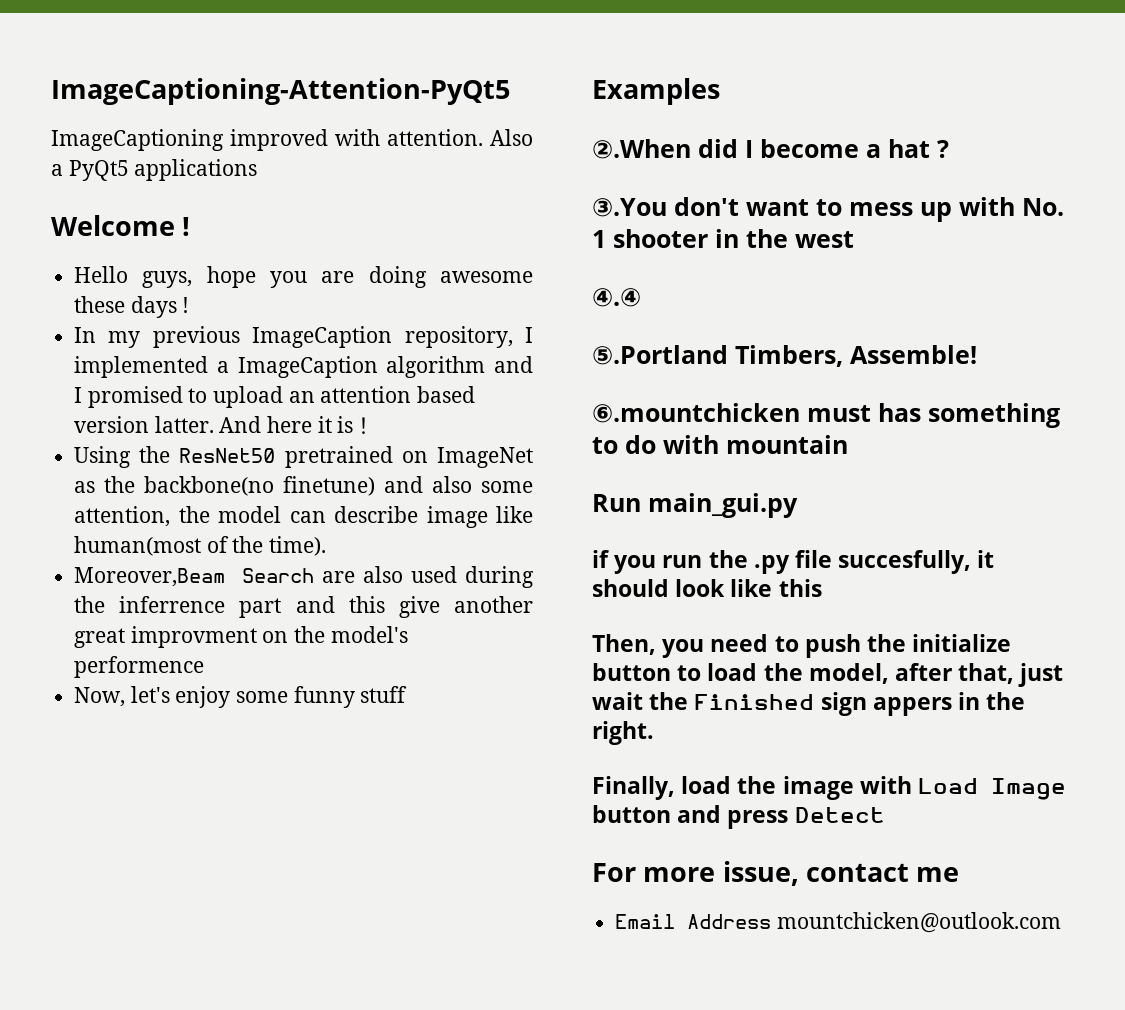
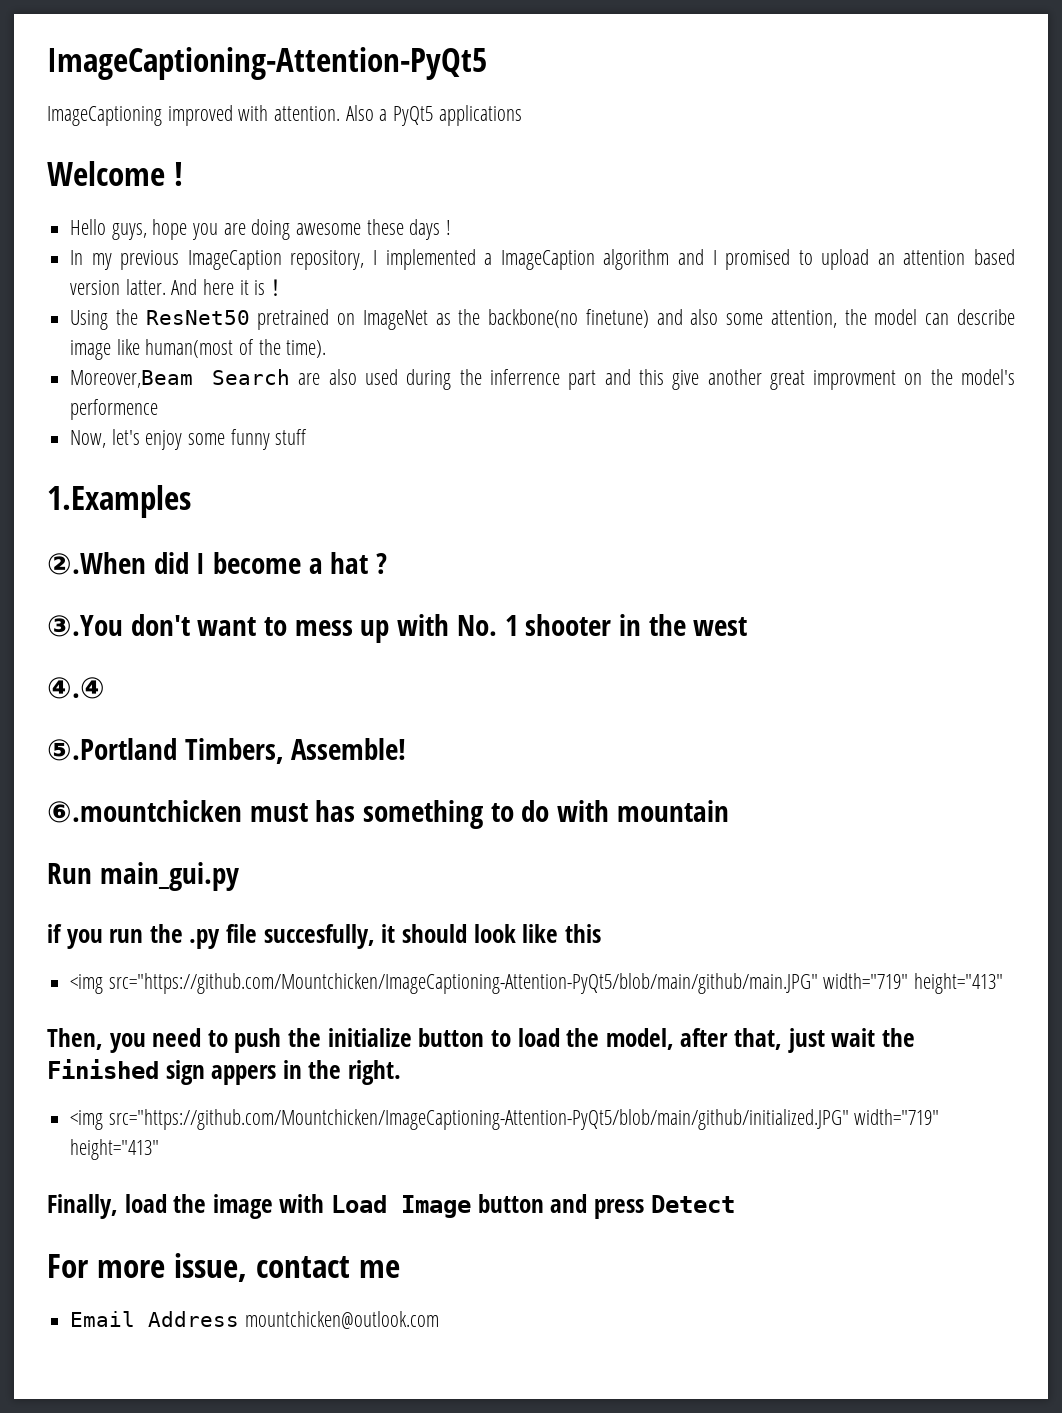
[592,78,720,105] Examples -> [47,485,191,518] 1.Examples
(822, 588) none -> [70,973,1004,994] // <img src="https://github.com/Mountchicken/ImageCaptioning-Attention-PyQt5/blob/main/github/main.JPG" width="719" height="413"
(654, 733) none -> [70,1109,940,1130] [70,1139,160,1160] // <img src="https://github.com/Mountchicken/ImageCaptioning-Attention-PyQt5/blob/main/github/initialized.JPG" width="719" height="413"

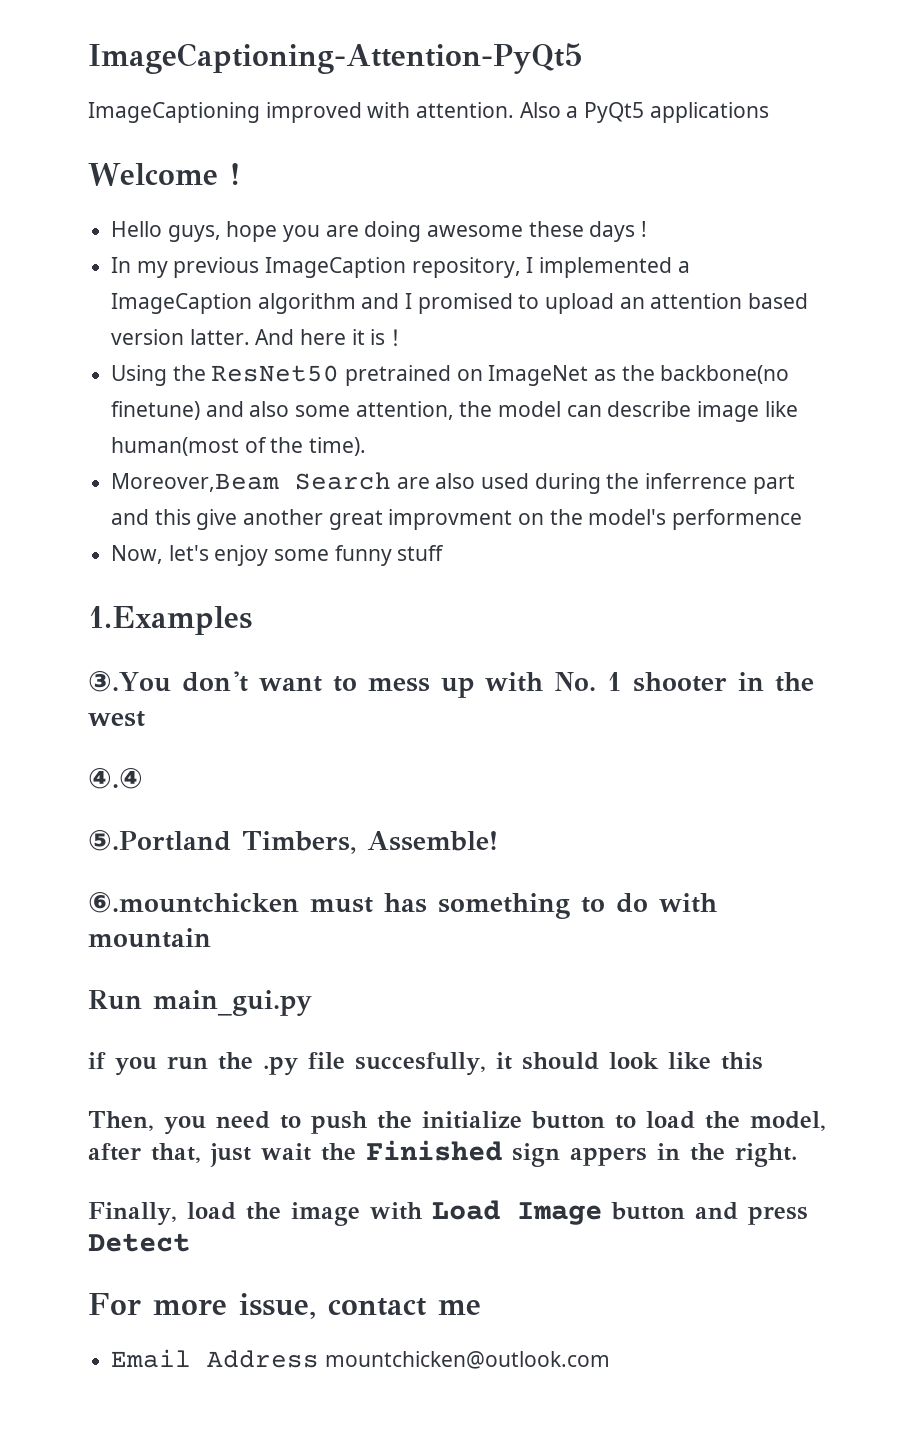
[47,552,388,575] // ②.When did I become a hat ? -> (252, 620) none
[70,973,1004,994] // <img src="https://github.com/Mountchicken/ImageCaptioning-Attention-PyQt5/blob/main/github/main.JPG" width="719" height="413" -> (763, 1061) none
[70,1109,940,1130] [70,1139,160,1160] // <img src="https://github.com/Mountchicken/ImageCaptioning-Attention-PyQt5/blob/main/github/initialized.JPG" width="719" height="413" -> (797, 1155) none

